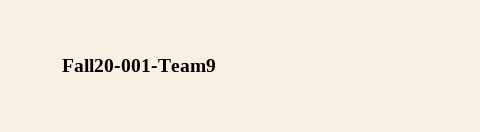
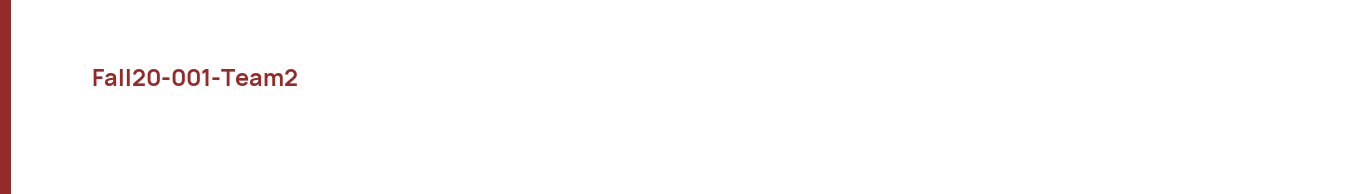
[62,59,216,72] Fall20-001-Team9 -> [92,69,298,86] Fall20-001-Team2

